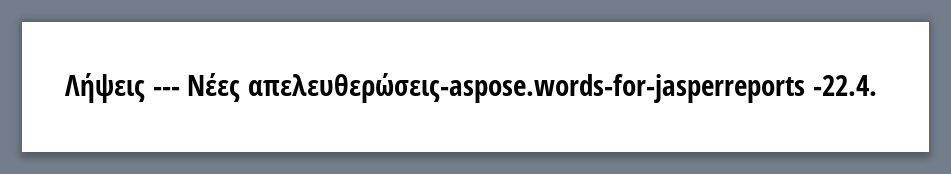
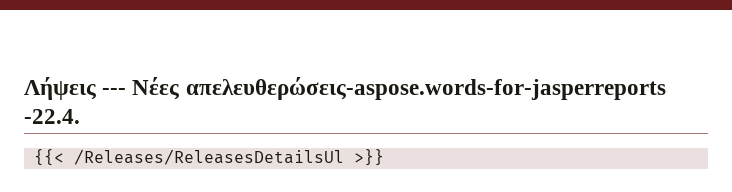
(877, 85) none -> [34,149,385,166] // {{< /Releases/ReleasesDetailsUl >}}

